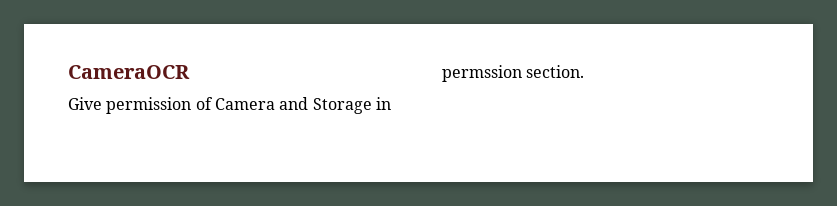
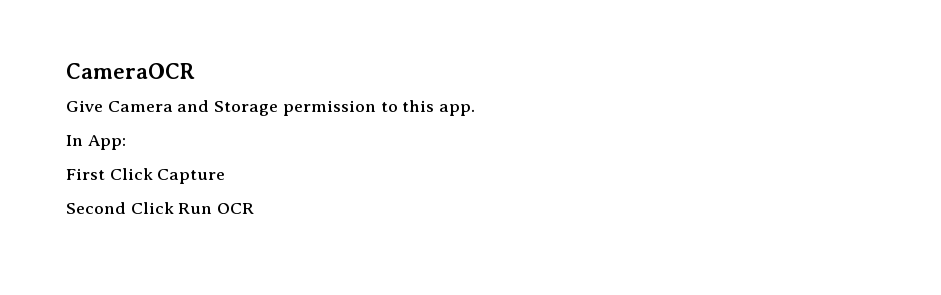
[106,97,213,114] permission of -> (103, 106) none
[375,97,391,110] [442,65,585,82] in permssion section. -> [282,100,476,116] [66,135,126,150] [66,168,226,184] [66,202,255,214] permission to this app. // In App: // First Click Capture // Second Click Run OCR

